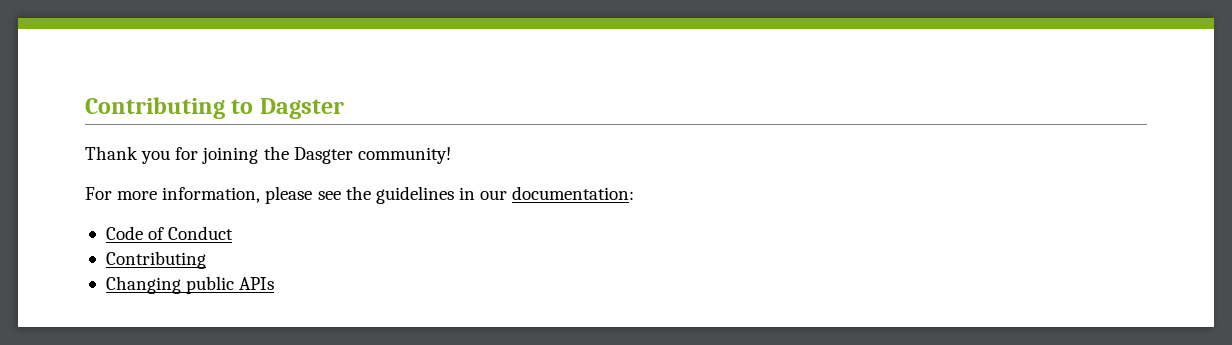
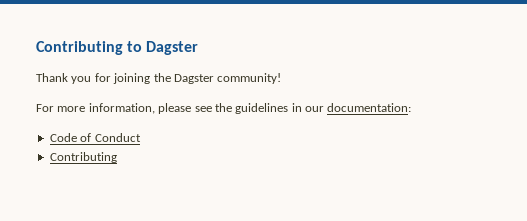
[293,147,353,164] Dasgter -> [173,74,214,84] Dagster
[105,276,275,294] // Changing public APIs -> (117, 157) none

